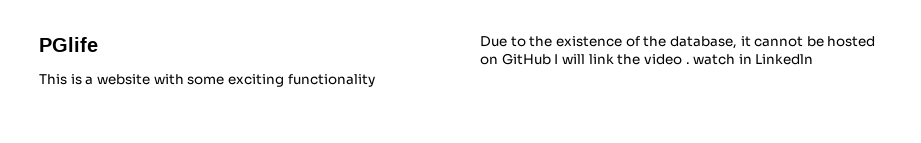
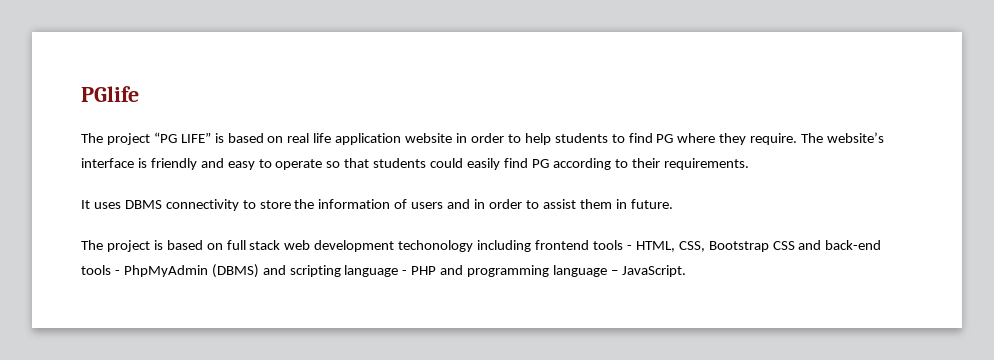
[39,74,375,87] [480,36,876,49] [480,53,814,65] This is a website with some exciting functionality // Due to the existence of the database, it cannot be hosted on GitHub I will link the video . watch in Linkedln -> [81,132,885,145] [81,158,749,170] [81,199,673,211] [81,240,882,252] [81,264,686,278] The project “PG LIFE” is based on real life application website in order to help students to find PG where they require. The website’s interface is friendly and easy to operate so that students could easily find PG according to their requirements. // It uses DBMS connectivity to store the information of users and in order to assist them in future. // The project is based on full stack web development techonology including frontend tools - HTML, CSS, Bootstrap CSS and back-end tools - PhpMyAdmin (DBMS) and scripting language - PHP and programming language – JavaScript.

